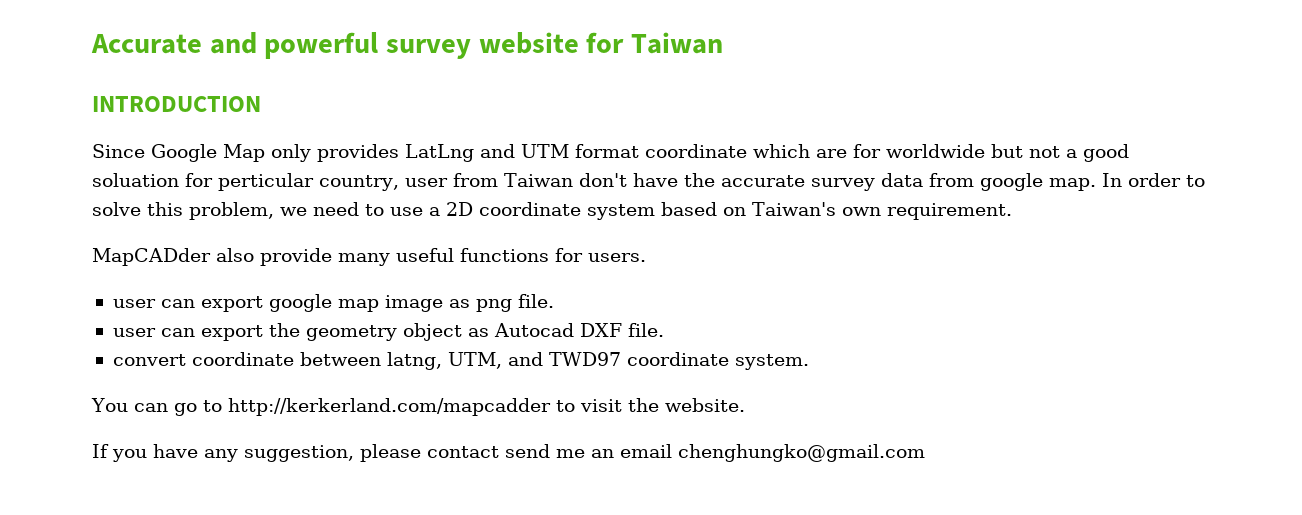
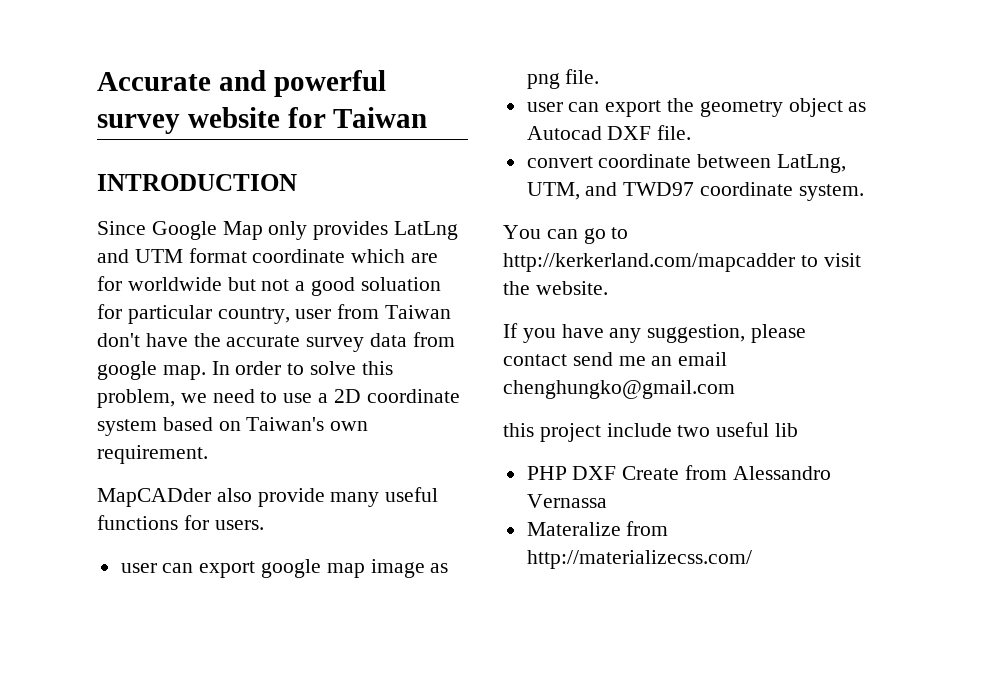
[218,173,314,191] perticular -> [127,305,212,324] particular
[386,352,442,370] latng, -> [777,154,847,173] LatLng,
(925, 453) none -> [503,422,799,442] [526,465,831,480] [526,494,607,508] [526,521,669,536] [526,550,752,569] // this project include two useful lib // PHP DXF Create from Alessandro Vernassa // Materalize from http://materializecss.com/

